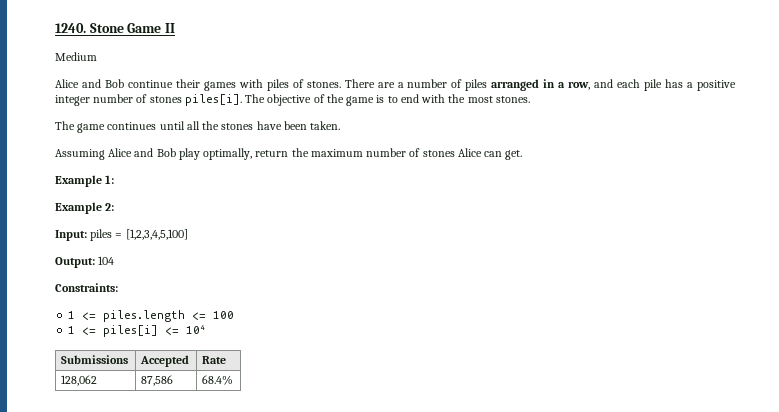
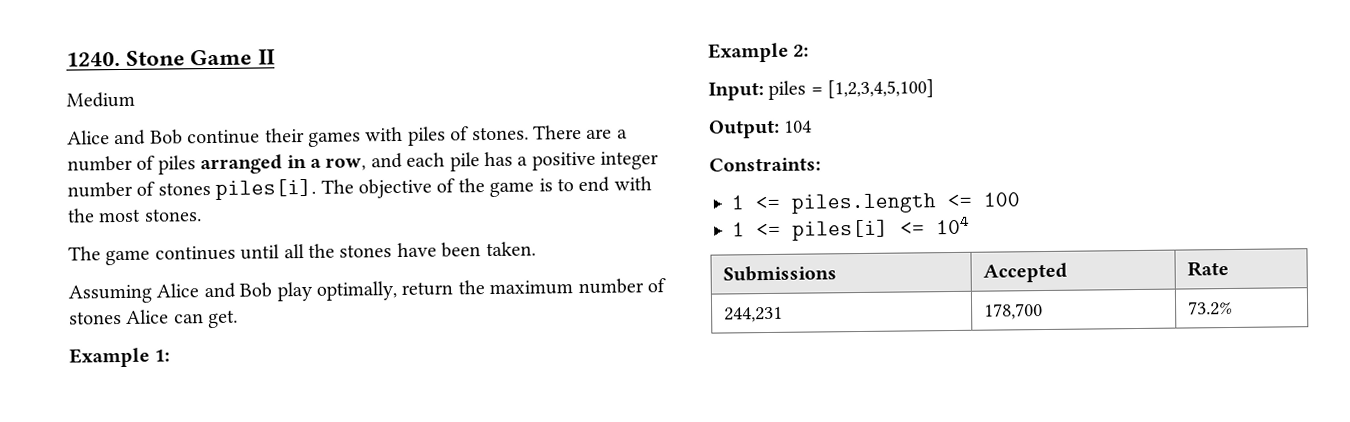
[61,375,98,386] [141,375,174,386] [202,375,234,385] 128,062 | 87,586 | 68.4% -> [723,306,783,323] [983,303,1043,320] [1187,300,1233,316] 244,231 | 178,700 | 73.2%

